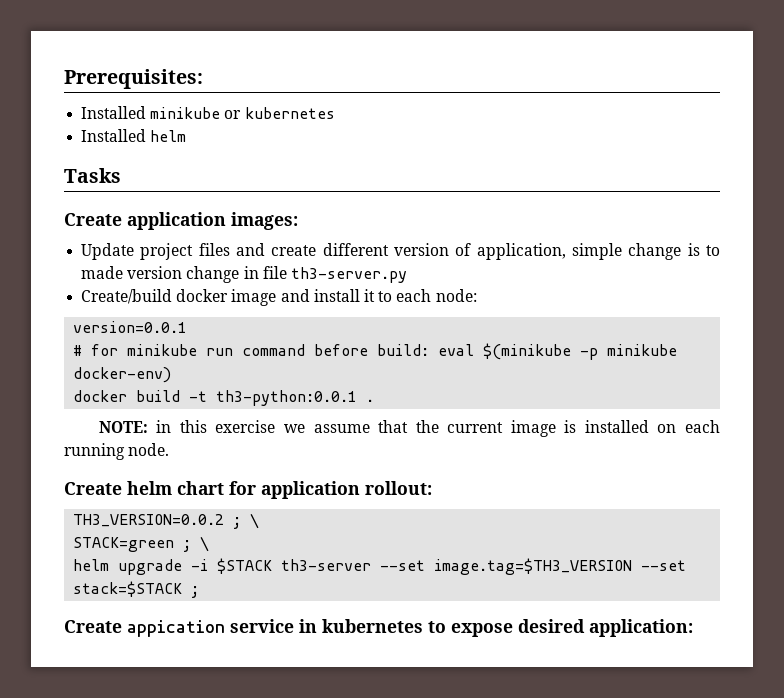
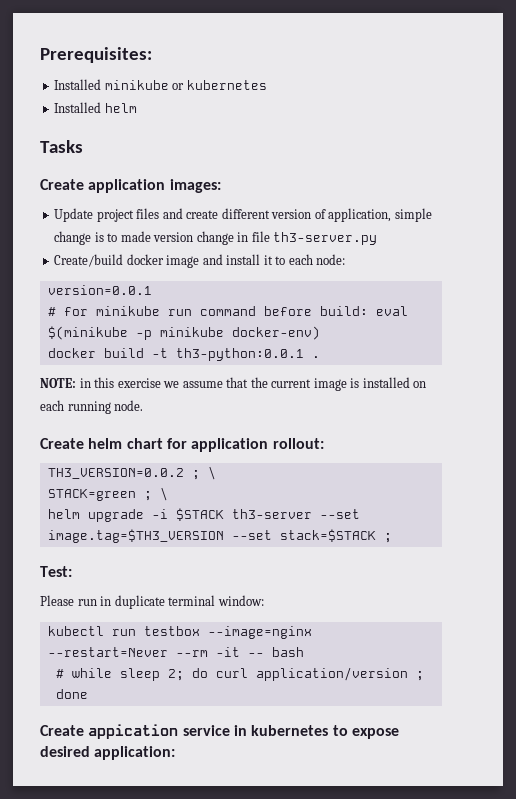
(200, 592) none -> [40,566,72,577] [40,595,264,609] [47,626,312,639] [47,647,304,657] [55,667,424,681] [55,689,88,699] // Test: // Please run in duplicate terminal window: // kubectl run testbox --image=nginx --restart=Never --rm -it -- bash // # while sleep 2; do curl application/version ; done

